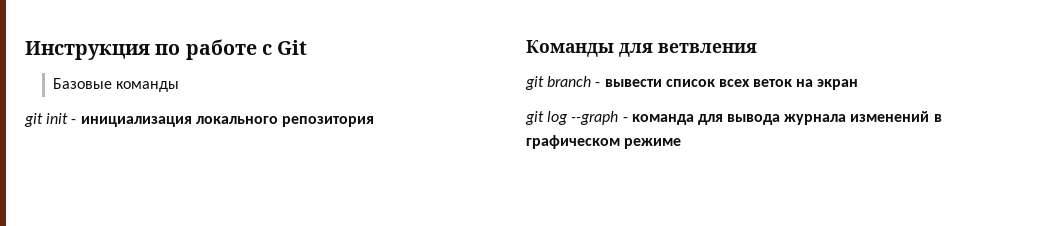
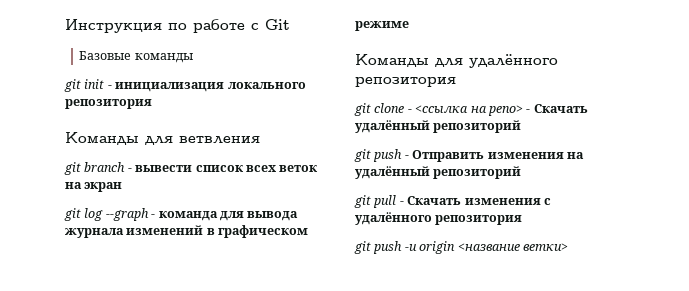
(682, 143) none -> [355,54,558,68] [355,77,456,87] [354,103,588,116] [355,120,522,133] [354,149,584,162] [355,166,522,179] [354,195,551,208] [355,212,523,225] [354,241,568,254] // Команды для удалённого репозитория // git clone - <ссылка на репо> - Скачать удалённый репозиторий // git push - Отправить изменения на удалённый репозиторий // git pull - Скачать изменения с удалённого репозитория // git push -u origin <название ветки>

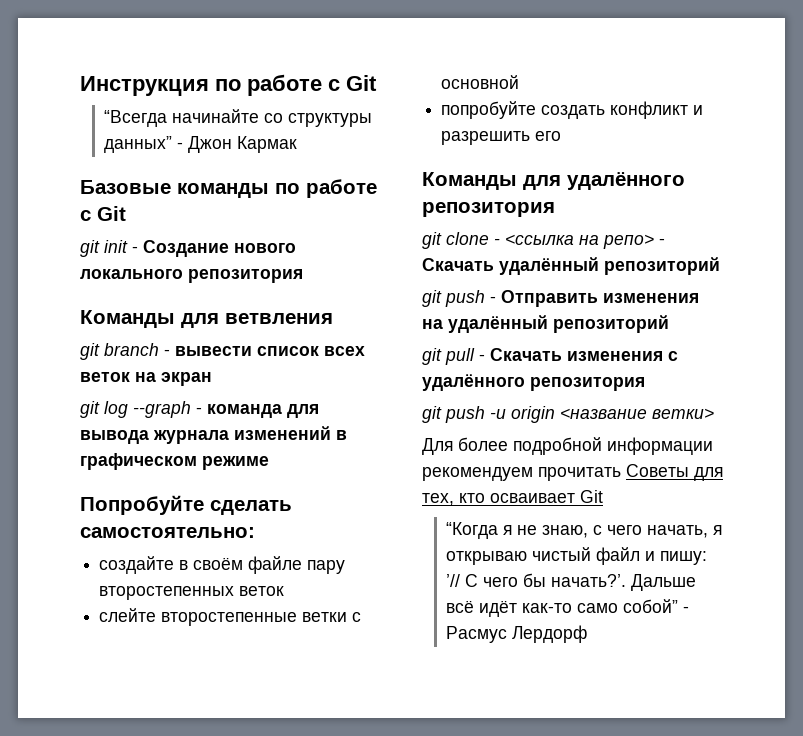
[79,51,193,63] Базовые команды -> [104,109,373,127] [104,136,298,153] [80,179,377,198] [80,206,126,221] “Всегда начинайте со структуры данных” - Джон Кармак // Базовые команды по работе с Git
[115,82,225,92] инициализация -> [143,240,296,257] Создание нового
(409, 26) none -> [80,495,292,515] [80,527,255,538] [99,556,346,574] [99,586,285,600] [99,608,362,626] [441,75,520,89] [441,101,704,119] [441,131,562,145] // Попробуйте сделать самостоятельно: // создайте в своём файле пару второстепенных веток // слейте второстепенные ветки с основной // попробуйте создать конфликт и разрешить его
(568, 247) none -> [422,437,713,455] [422,464,723,481] [422,490,603,506] [446,522,723,539] [446,547,708,565] [446,573,697,591] [446,599,690,617] [446,625,588,643] // Для более подробной информации рекомендуем прочитать Советы для тех, кто осваивает Git // “Когда я не знаю, с чего начать, я открываю чистый файл и пишу: ’// С чего бы начать?’. Дальше всё идёт как-то само собой” - Расмус Лердорф

